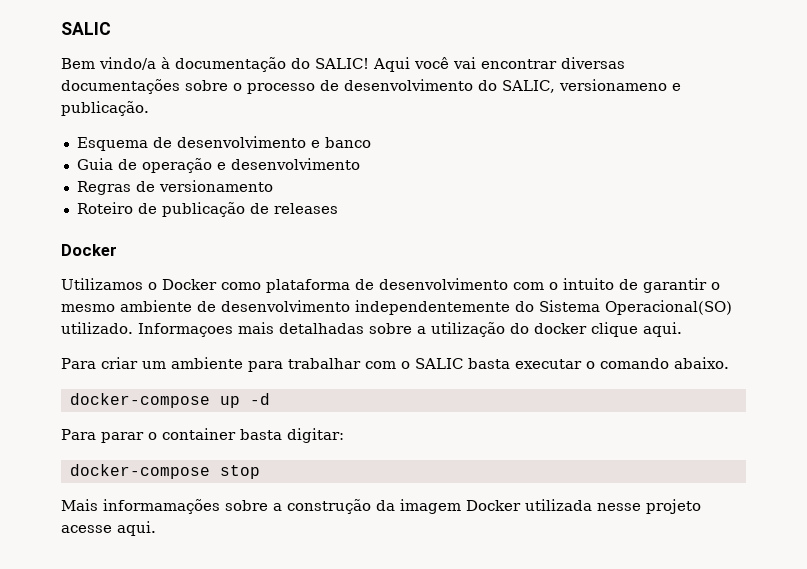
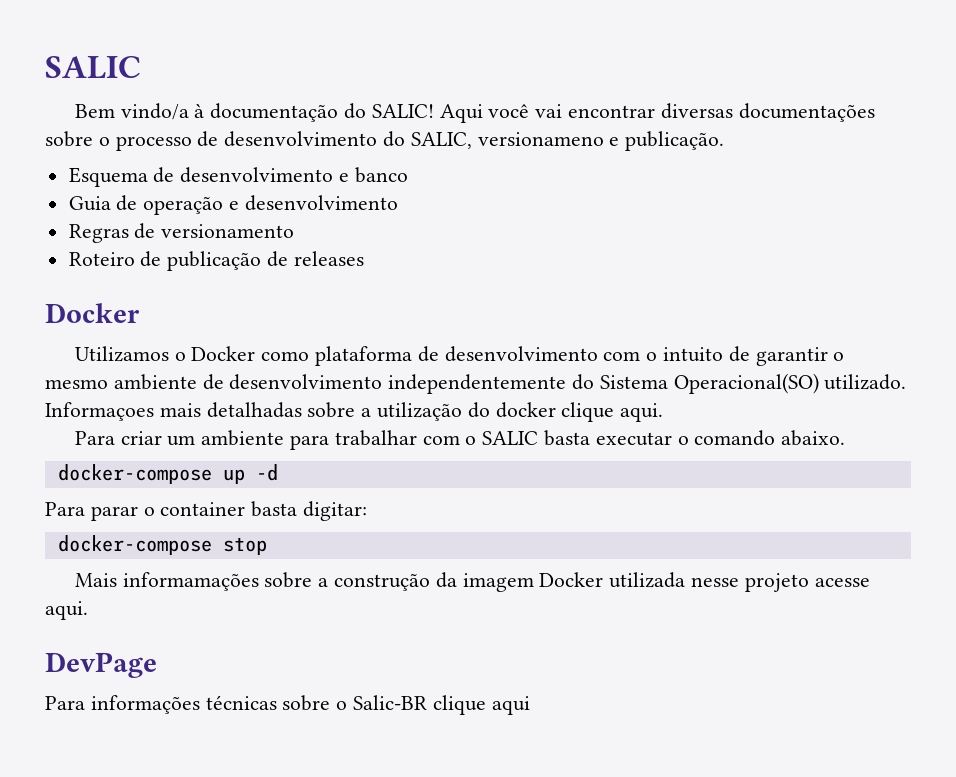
(156, 528) none -> [45,652,157,678] [45,695,530,715] // DevPage // Para informações técnicas sobre o Salic-BR clique aqui

